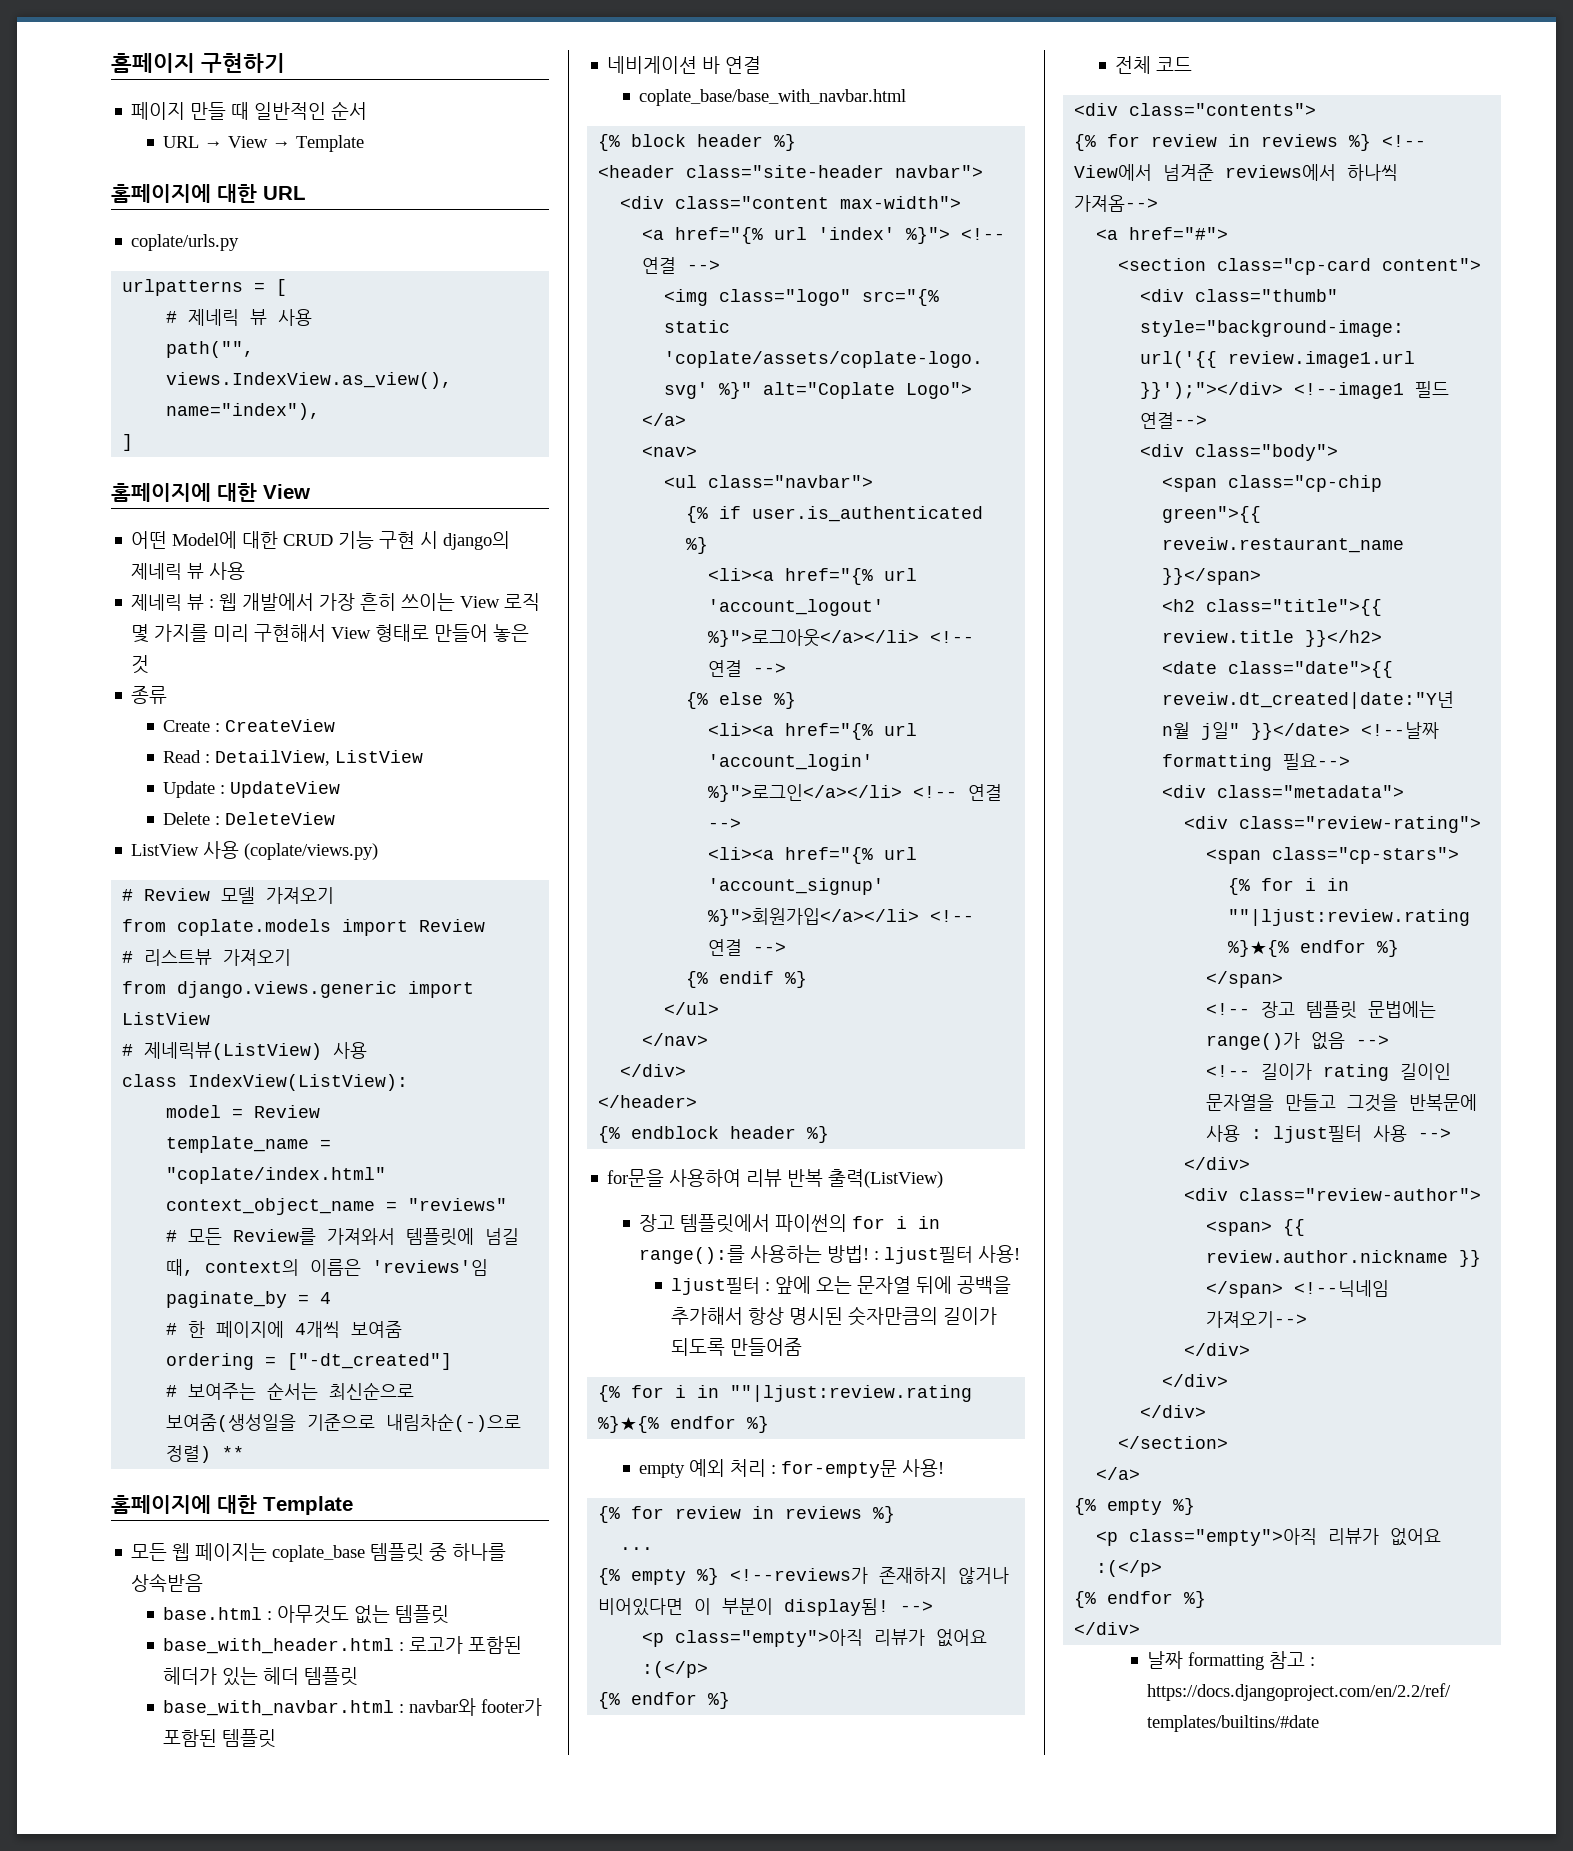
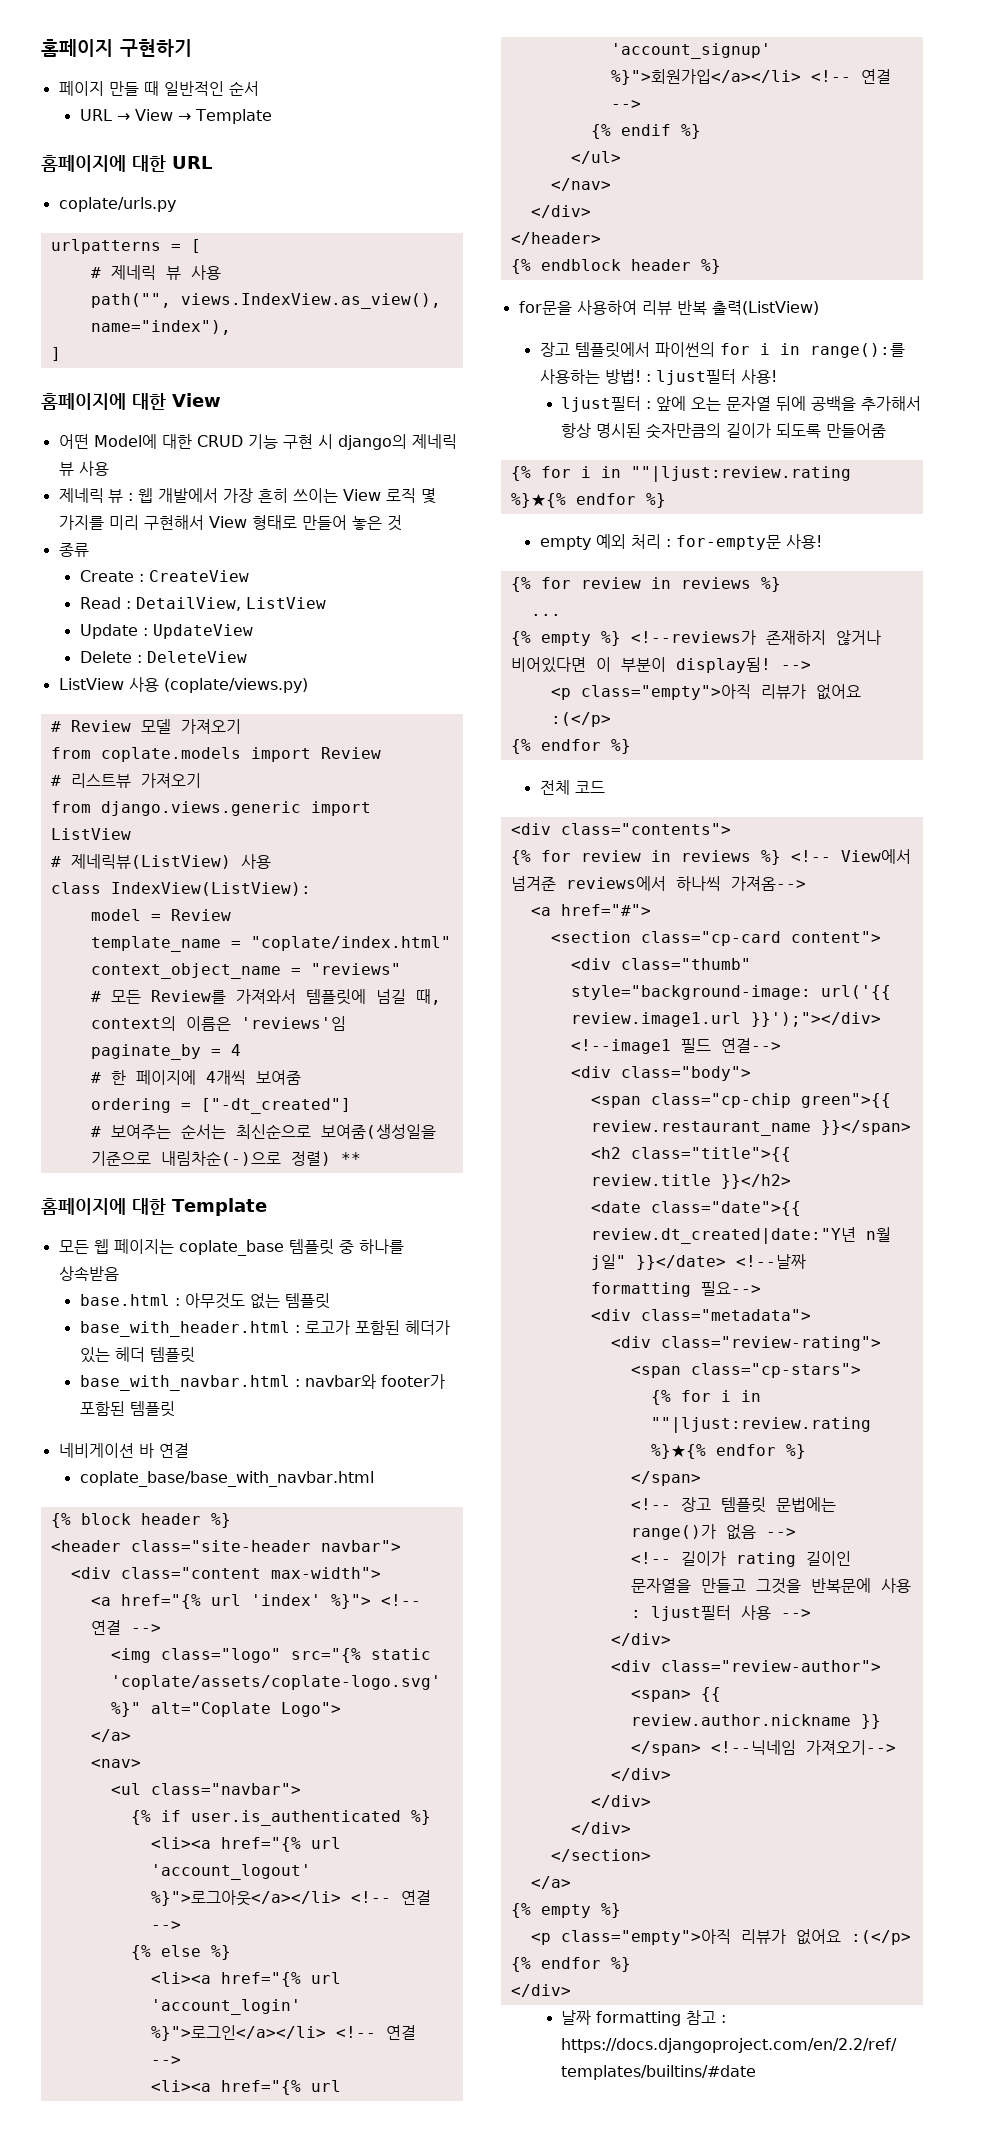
[1162,537,1405,553] reveiw.restaurant_name -> [590,1120,811,1136] review.restaurant_name
[1162,691,1455,709] reveiw.dt_created|date:"Y년 -> [590,1227,856,1244] review.dt_created|date:"Y년

